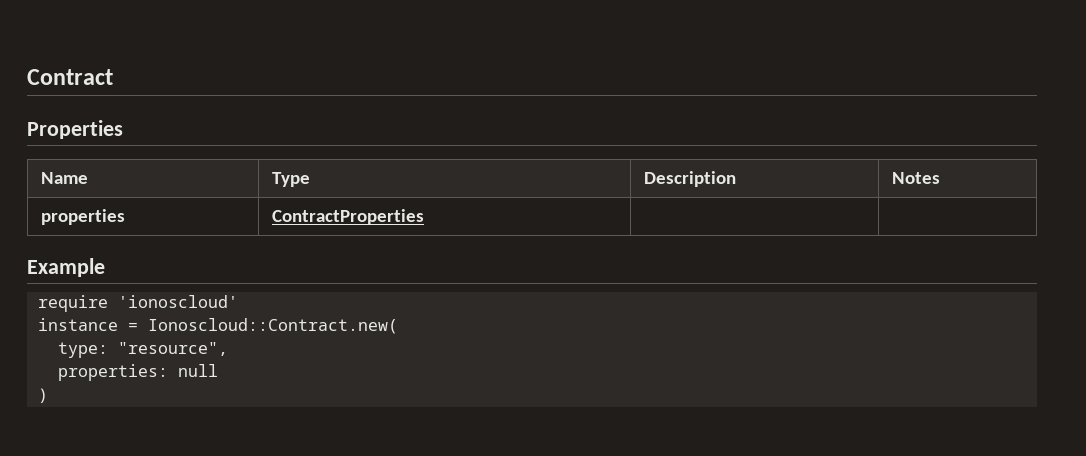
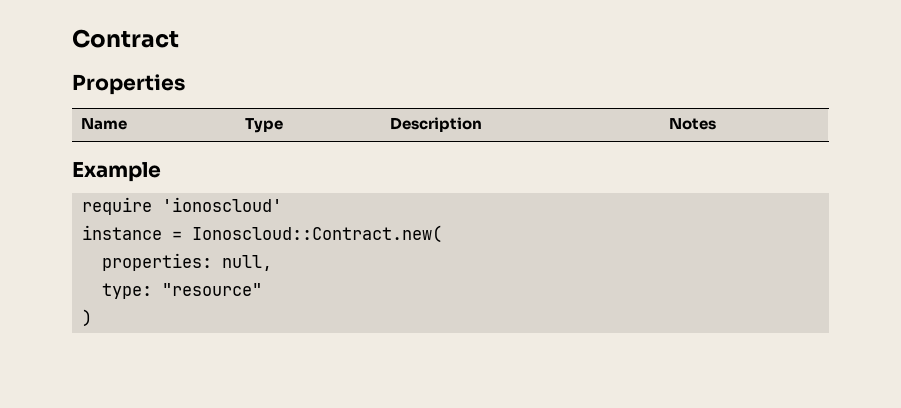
[40,209,125,225] [271,209,424,225] // properties | ContractProperties | | -> (717, 124) none
(399, 326) none -> [101,253,272,271] // properties: null,
[118,342,229,356] [58,364,219,381] "resource", // properties: null -> [161,283,262,296] "resource"

